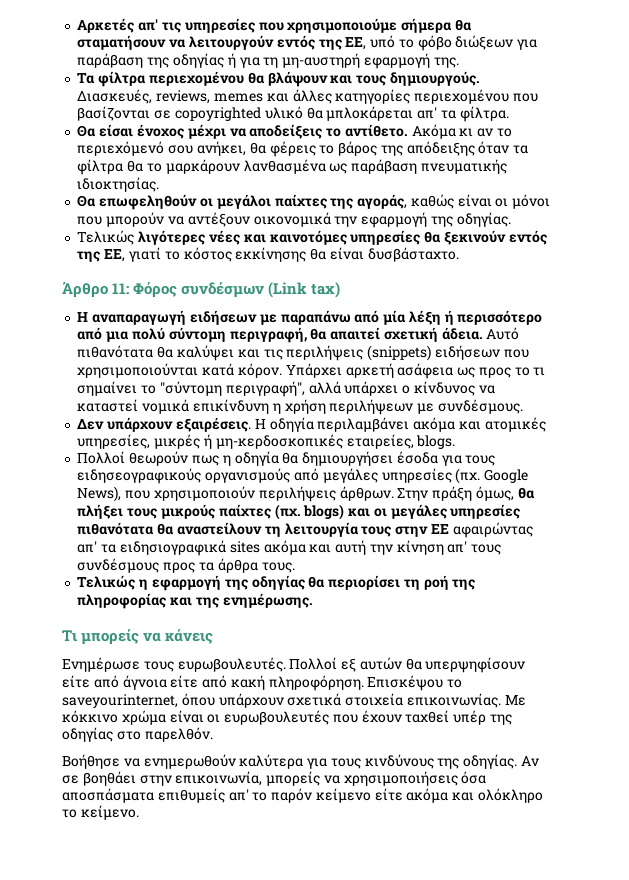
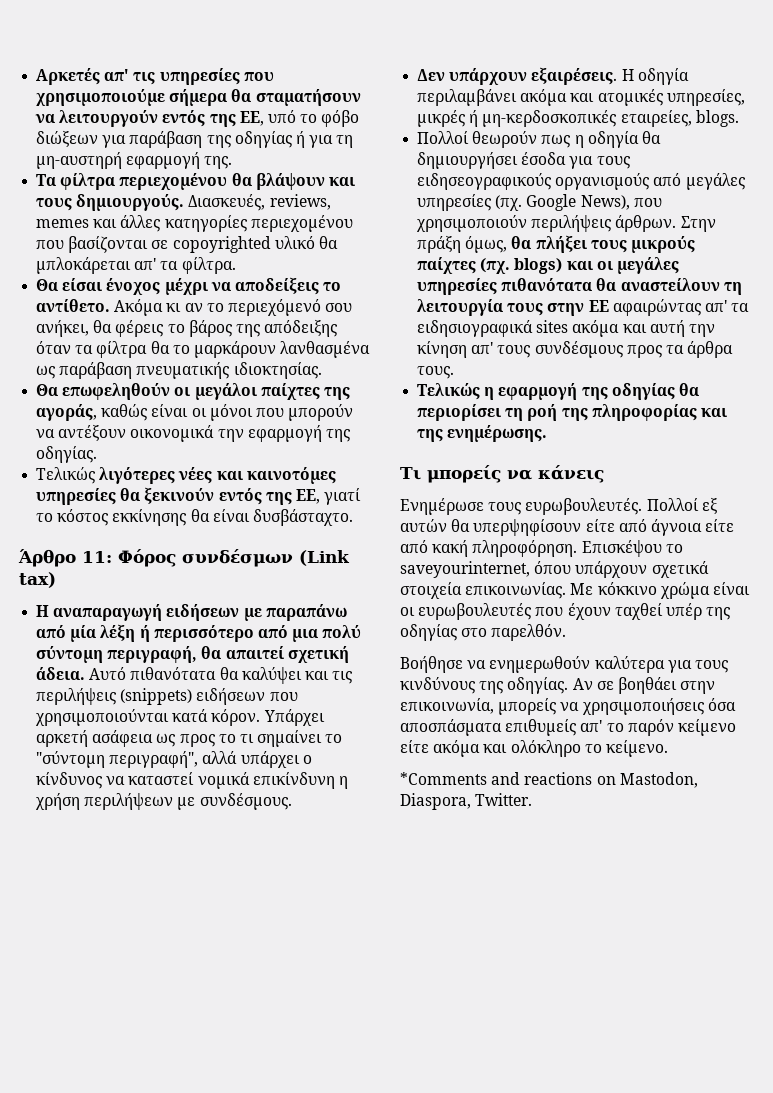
(139, 812) none -> [400,772,698,788] [400,793,533,810] // *Comments and reactions on Mastodon, Diaspora, Twitter.

